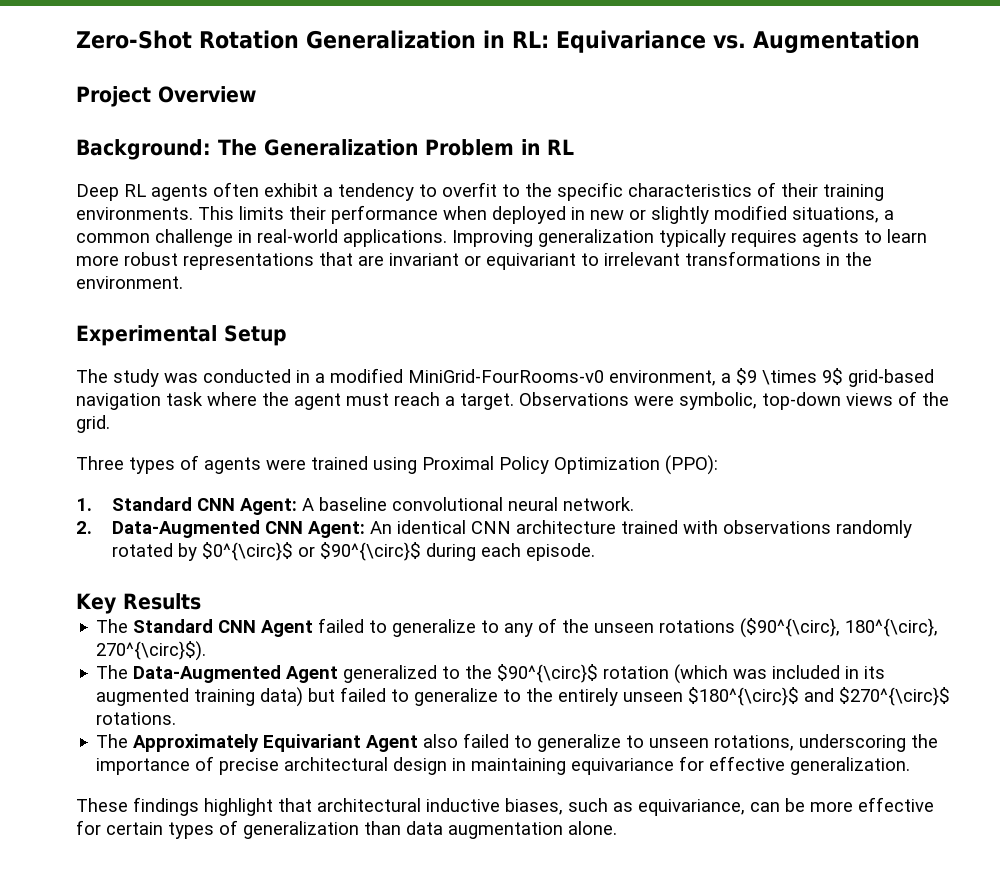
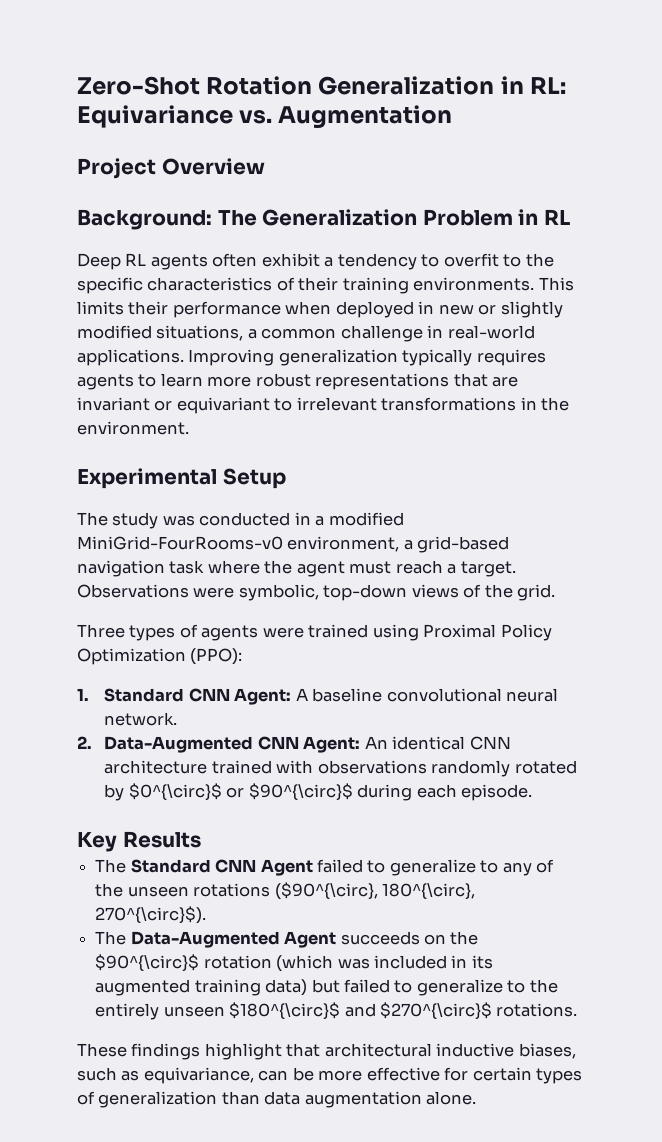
[736,368,843,385] $9 \times 9$ -> (413, 545) none
[343,665,461,683] generalized to -> [340,931,446,945] succeeds on
[96,733,939,752] [96,756,911,775] // The Approximately Equivariant Agent also failed to generalize to unseen rotations, underscoring the importance of precise architectural design in maintaining equivariance for effective generalization. -> (578, 1010) none

